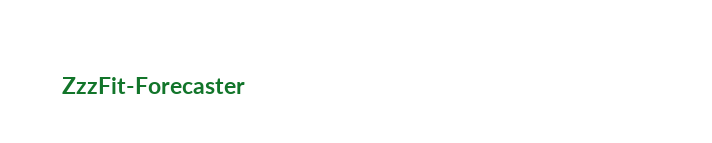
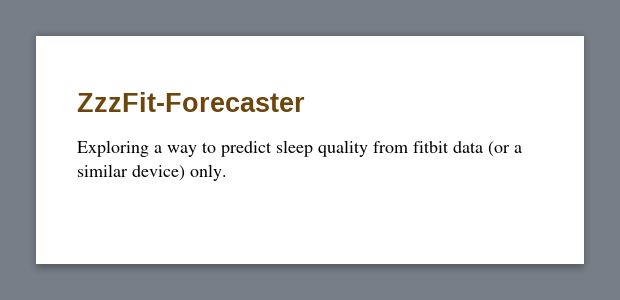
(245, 85) none -> [77,140,522,157] [77,164,227,181] // Exploring a way to predict sleep quality from fitbit data (or a similar device) only.

